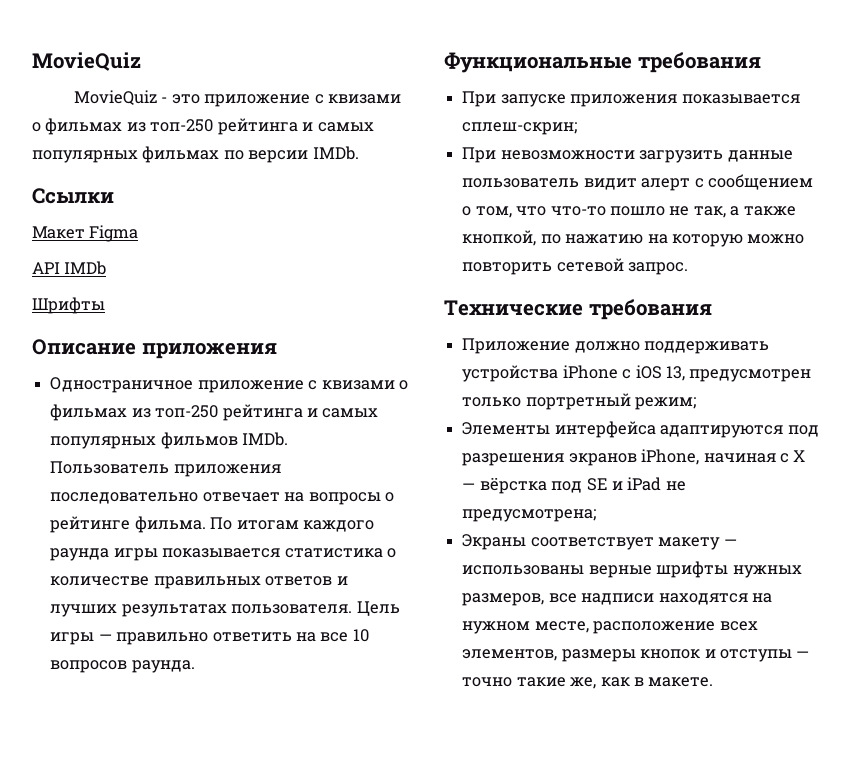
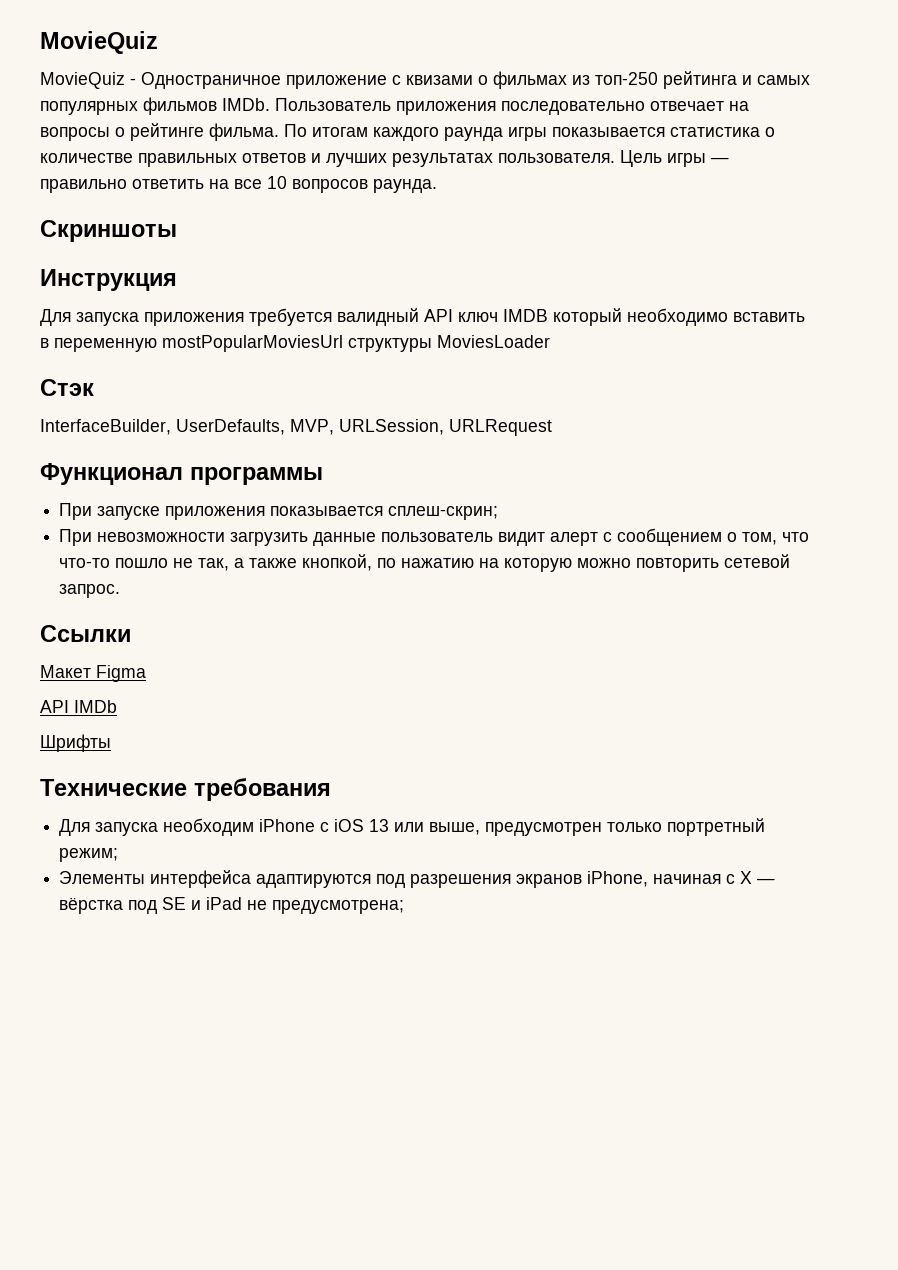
[171,94,402,107] [32,118,374,135] [32,146,359,163] [32,188,114,204] [32,225,139,242] [32,261,107,275] [32,297,105,314] [32,339,277,359] это приложение с квизами о фильмах из топ-250 рейтинга и самых популярных фильмах по версии IMDb. // Ссылки // Макет Figma // API IMDb // Шрифты // Описание приложения // -> (136, 81) none
[444,52,761,73] Функциональные требования -> [40,220,177,242] [40,269,177,291] [40,308,805,326] [40,335,550,352] [40,379,94,396] [40,419,552,436] [40,463,323,485] Скриншоты // Инструкция // Для запуска приложения требуется валидный API ключ IMDB который необходимо вставить в переменную mostPopularMoviesUrl структуры MoviesLoader // Стэк // InterfaceBuilder, UserDefaults, MVP, URLSession, URLRequest // Функционал программы
[444,299,712,320] [462,338,770,354] [462,365,685,382] Технические требования // Приложение должно поддерживать устройства iPhone с iOS 13, -> [40,625,131,642] [40,665,146,682] [40,700,117,713] [40,734,111,752] [40,778,331,801] [59,818,481,836] Ссылки // Макет Figma // API IMDb // Шрифты // Технические требования // Для запуска необходим iPhone с iOS 13 или выше,
[462,534,737,550] [462,561,802,578] [462,593,772,606] [462,621,758,634] [462,649,810,662] [462,677,714,689] // Экраны соответствует макету — использованы верные шрифты нужных размеров, все надписи находятся на нужном месте, расположение всех элементов, размеры кнопок и отступы — точно такие же, как в макете. -> (405, 907) none

